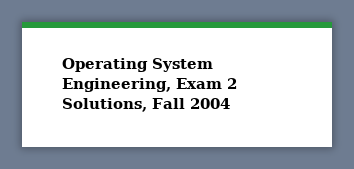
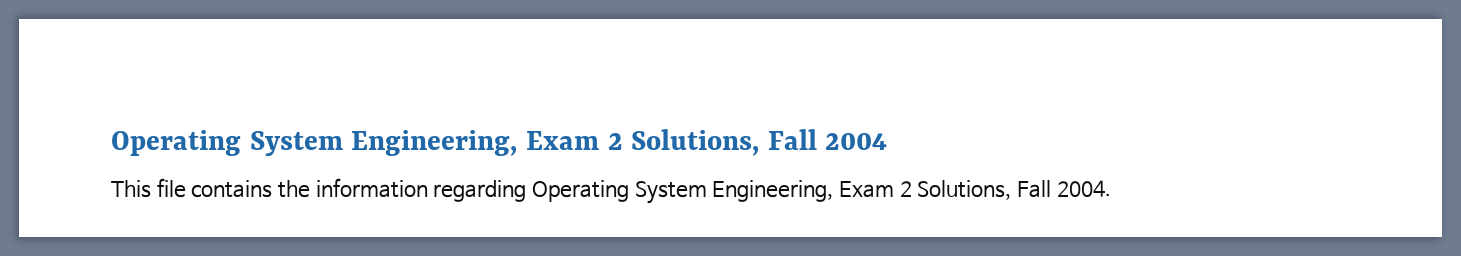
(230, 103) none -> [111,178,1111,204] // This file contains the information regarding Operating System Engineering, Exam 2 Solutions, Fall 2004.

